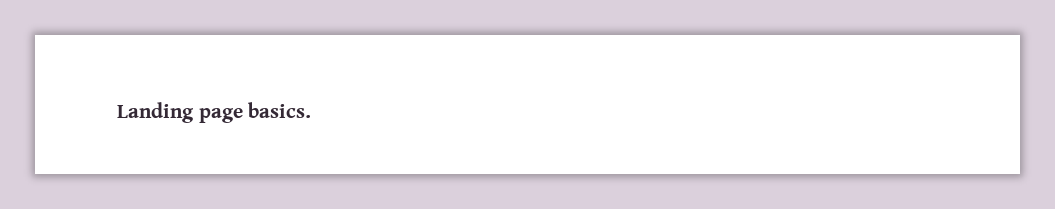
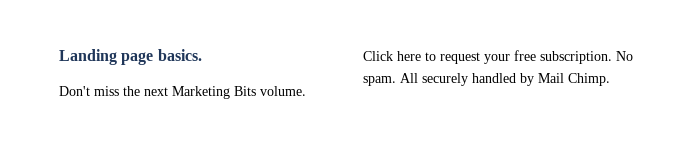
(312, 110) none -> [59,86,306,99] [363,50,633,64] [363,73,610,86] // Don't miss the next Marketing Bits volume. Click here to request your free subscription. No spam. All securely handled by Mail Chimp.

